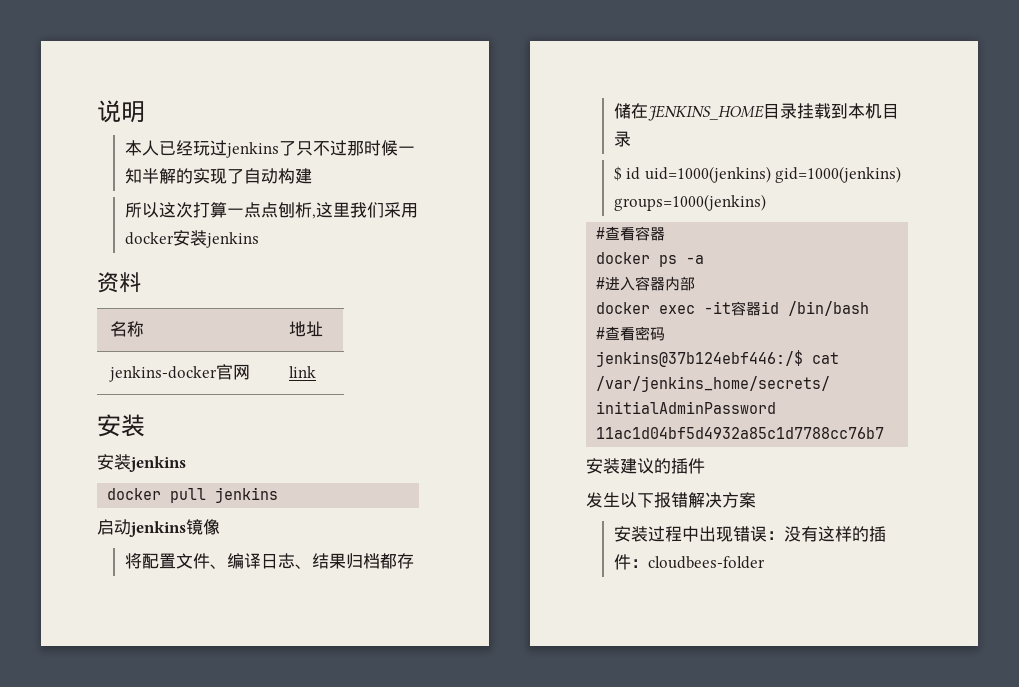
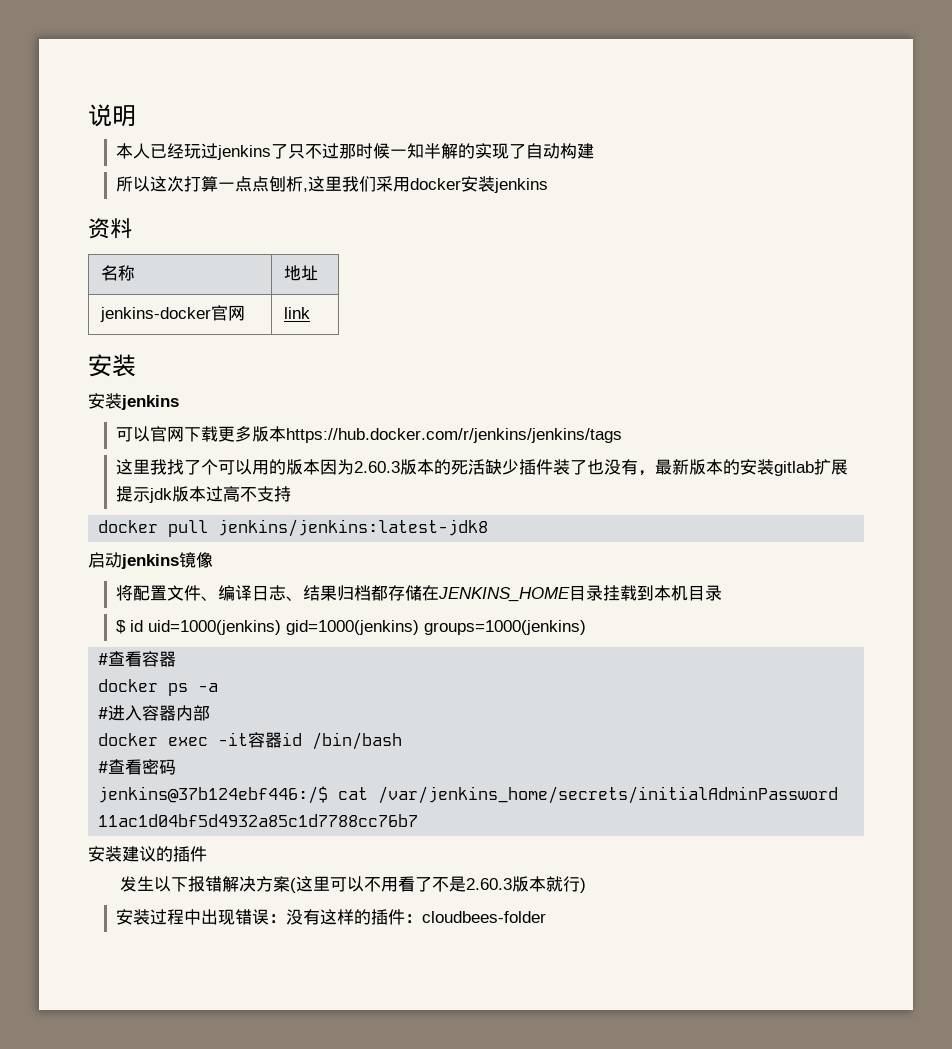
(186, 464) none -> [116,426,623,443] [116,459,849,476] [116,486,292,503] // 可以官网下载更多版本https://hub.docker.com/r/jenkins/jenkins/tags // 这里我找了个可以用的版本因为2.60.3版本的死活缺少插件装了也没有，最新版本的安装gitlab扩展提示jdk版本过高不支持
[215,487,279,503] jenkins -> [218,519,489,537] jenkins/jenkins:latest-jdk8
(756, 500) none -> [290,876,587,893] (这里可以不用看了不是2.60.3版本就行)

